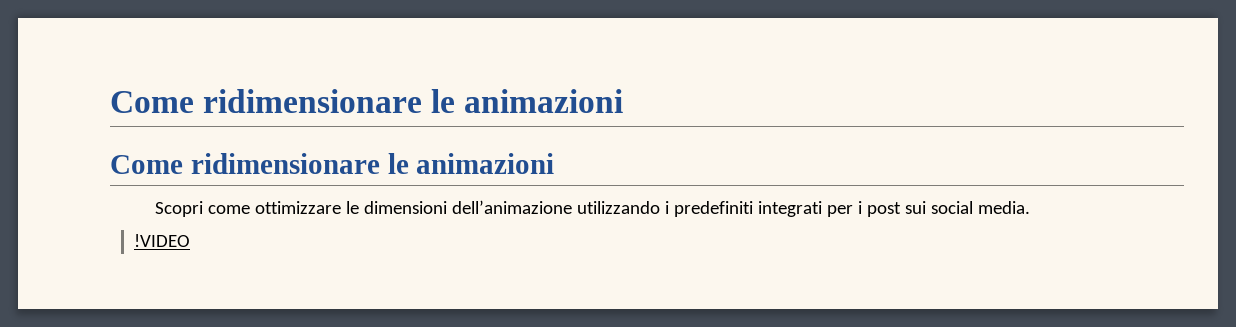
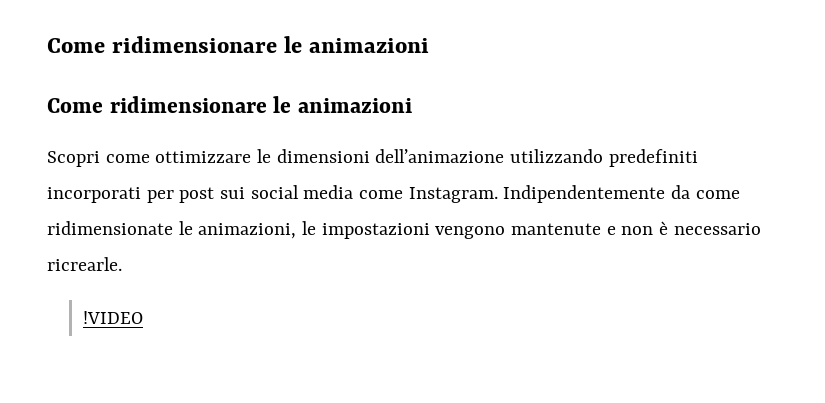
[664,201,1030,217] i predefiniti integrati per i post sui social media. -> [608,149,698,167] [47,185,740,203] [47,221,761,239] [47,257,122,271] predefiniti incorporati per post sui social media come Instagram. Indipendentemente da come ridimensionate le animazioni, le impostazioni vengono mantenute e non è necessario ricrearle.

